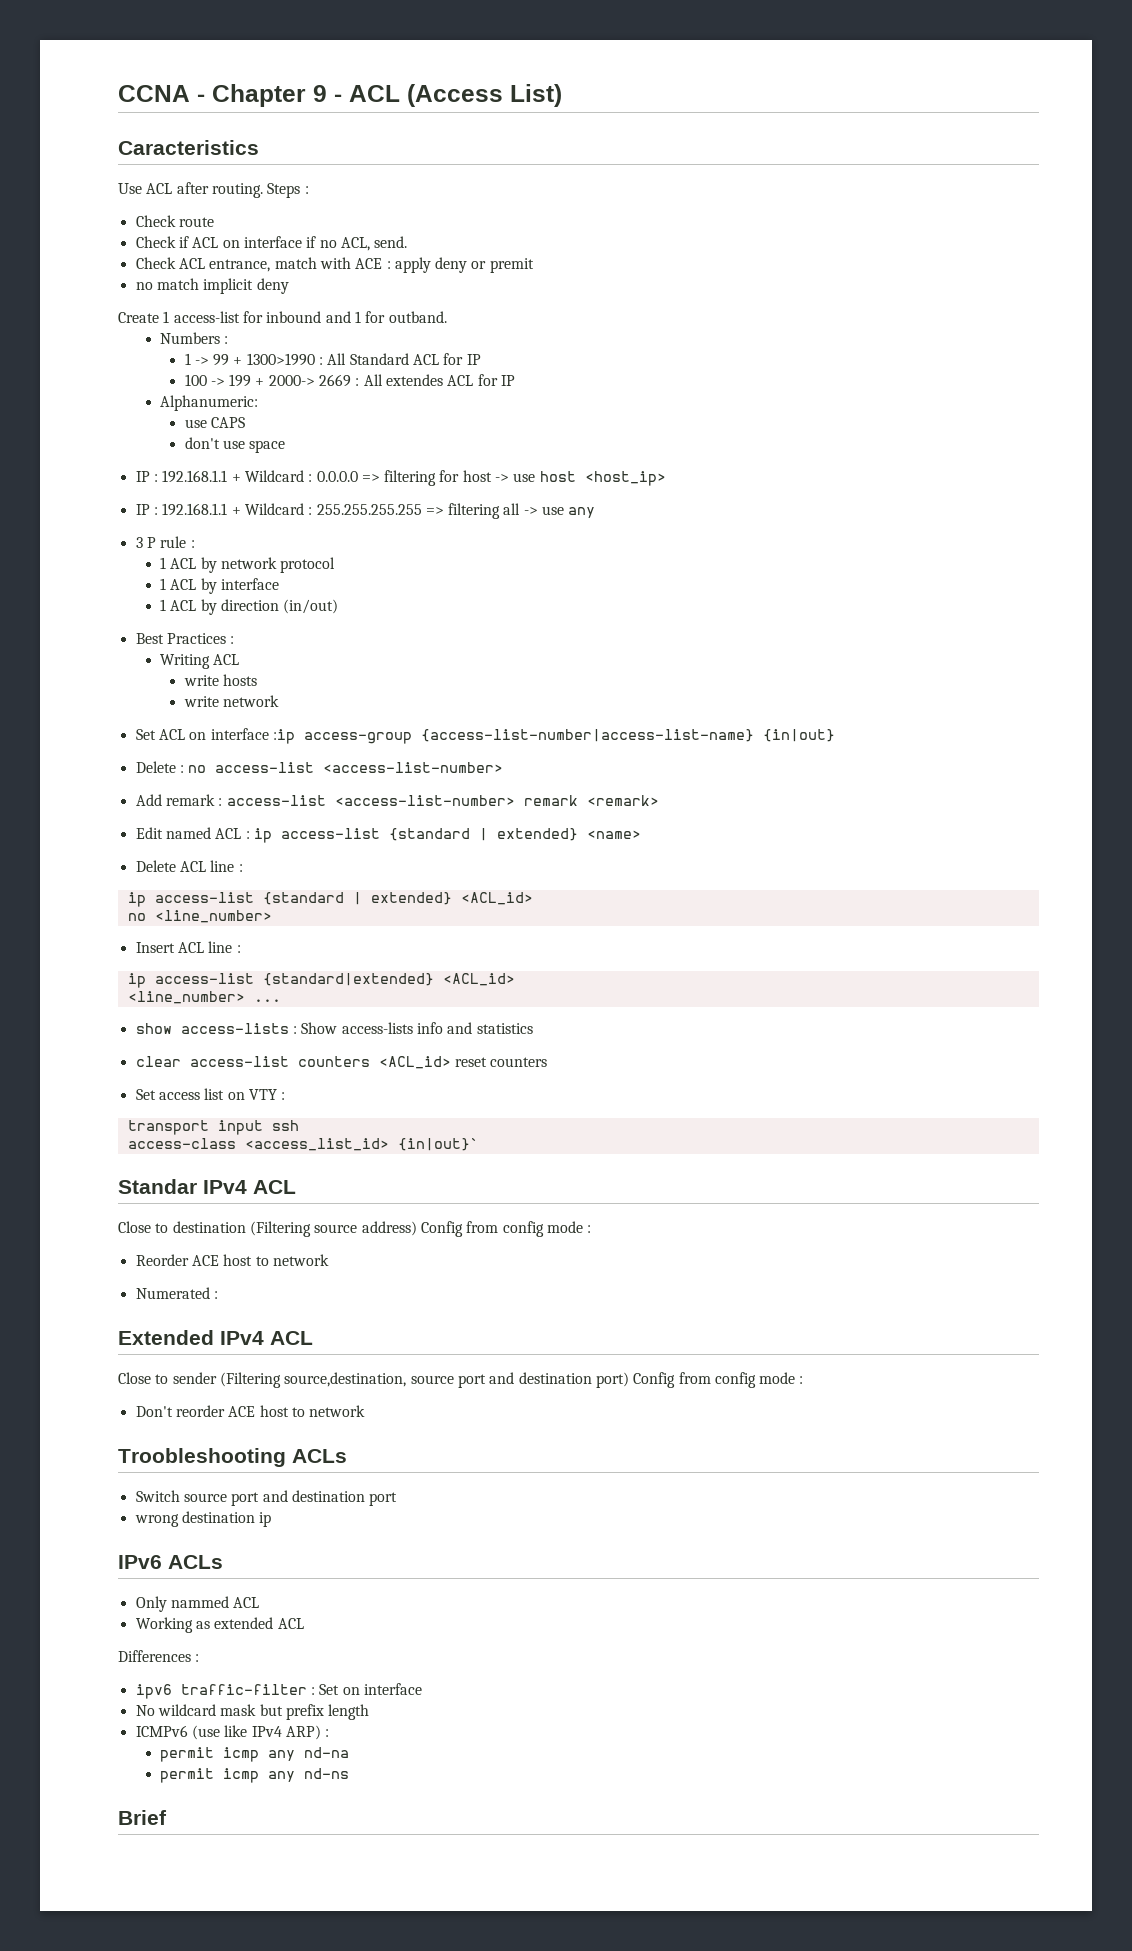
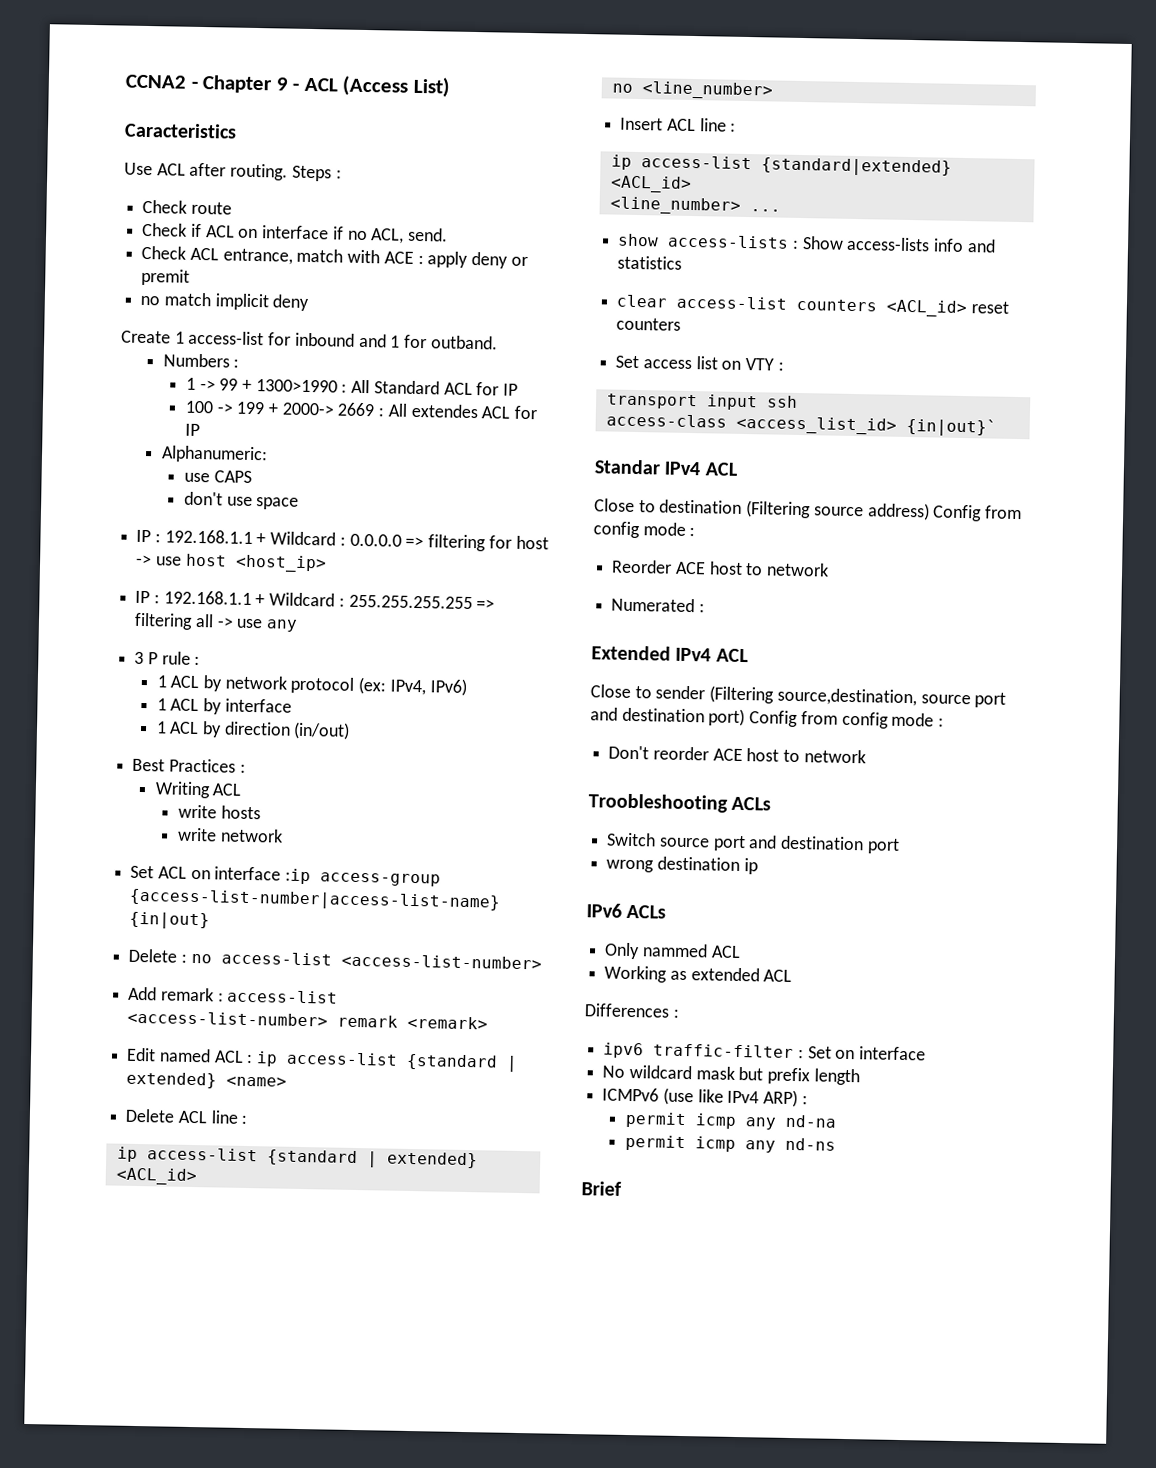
[118,85,190,102] CCNA -> [125,74,186,89] CCNA2
(336, 565) none -> [358,676,467,696] (ex: IPv4, IPv6)

